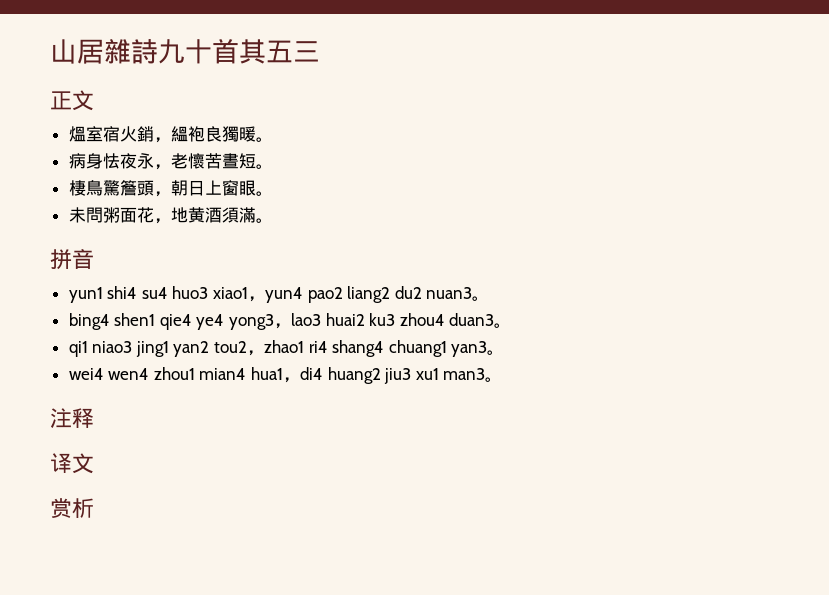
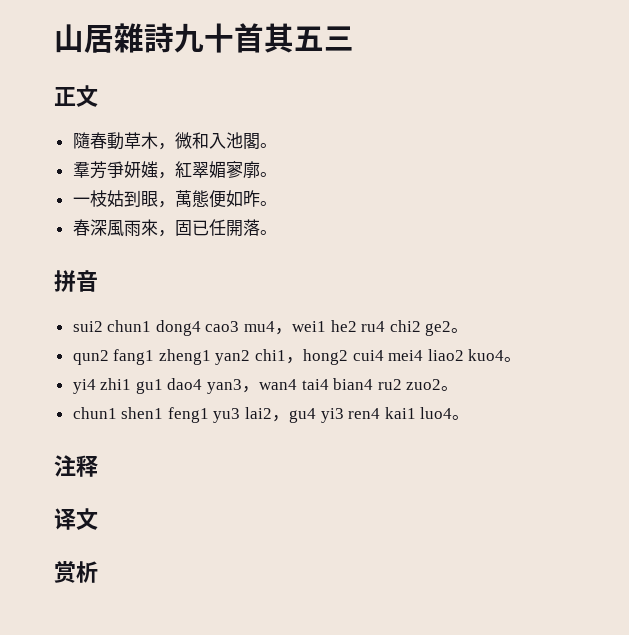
[68,126,273,143] [68,153,273,170] [68,180,273,197] [68,207,273,224] [50,249,94,270] [68,286,490,303] [68,313,512,330] [68,340,505,357] [68,367,486,384] 熅室宿火銷，縕袍良獨暖。 // 病身怯夜永，老懷苦晝短。 // 棲鳥驚簷頭，朝日上窗眼。 // 未問粥面花，地黄酒須滿。 // 拼音 // yun1 shi4 su4 huo3 xiao1，yun4 pao2 liang2 du2 nuan3。 // bing4 shen1 qie4 ye4 yong3，lao3 huai2 ku3 zhou4 duan3。 // qi1 niao3 jing1 yan2 tou2，zhao1 ri4 shang4 chuang1 yan3。 // wei4 wen4 zhou1 mian4 hua1，di4 huang2 jiu3 xu1 man3 -> [72,132,277,150] [72,161,277,179] [72,190,277,208] [72,219,277,237] [54,270,98,292] [72,320,469,336] [72,349,522,365] [72,378,459,394] [72,407,453,423] 隨春動草木，微和入池閣。 // 羣芳爭妍媸，紅翠媚寥廓。 // 一枝姑到眼，萬態便如昨。 // 春深風雨來，固已任開落。 // 拼音 // sui2 chun1 dong4 cao3 mu4，wei1 he2 ru4 chi2 ge2。 // qun2 fang1 zheng1 yan2 chi1，hong2 cui4 mei4 liao2 kuo4。 // yi4 zhi1 gu1 dao4 yan3，wan4 tai4 bian4 ru2 zuo2。 // chun1 shen1 feng1 yu3 lai2，gu4 yi3 ren4 kai1 luo4

